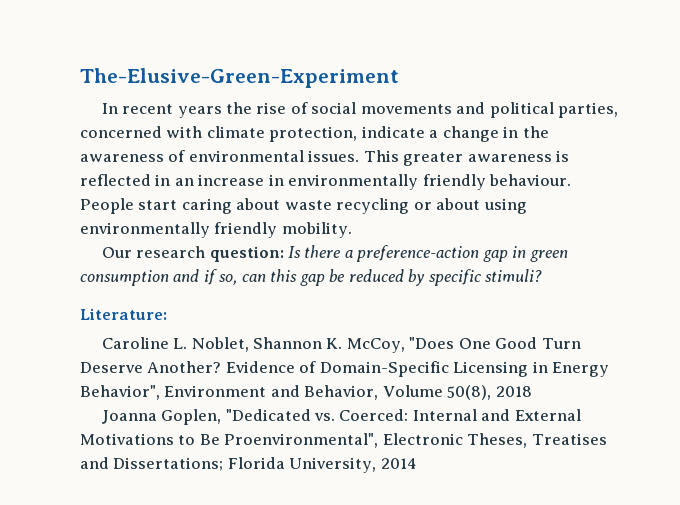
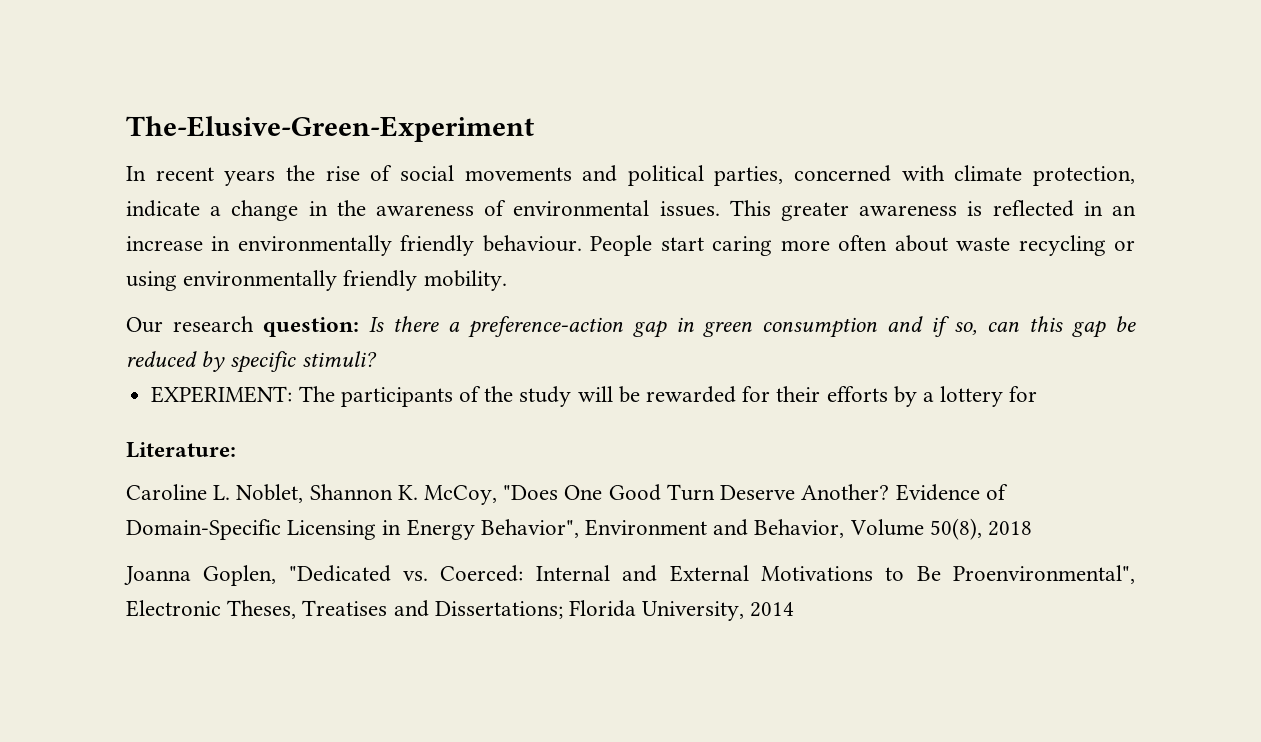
(232, 206) none -> [780,235,888,251] more often
[436,198,481,210] about -> (1135, 245) none
(543, 275) none -> [151,386,1038,407] // EXPERIMENT: The participants of the study will be rewarded for their efforts by a lottery for

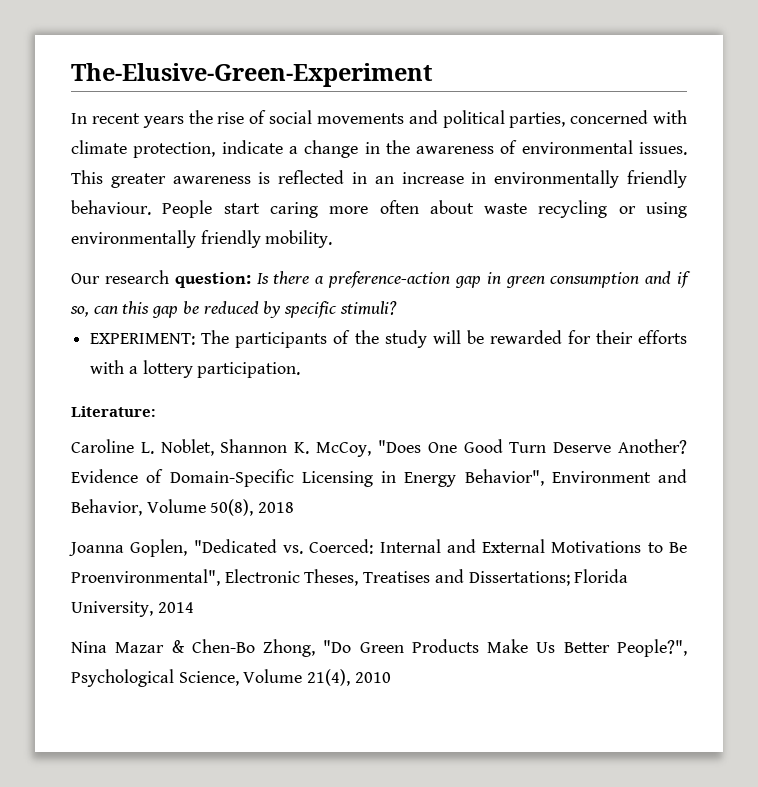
[893,386,917,407] by -> [90,360,125,374] with
[1009,386,1038,402] for -> [197,362,301,378] participation.
(795, 609) none -> [71,639,687,657] [71,669,391,687] // Nina Mazar & Chen-Bo Zhong, "Do Green Products Make Us Better People?", Psychological Science, Volume 21(4), 2010

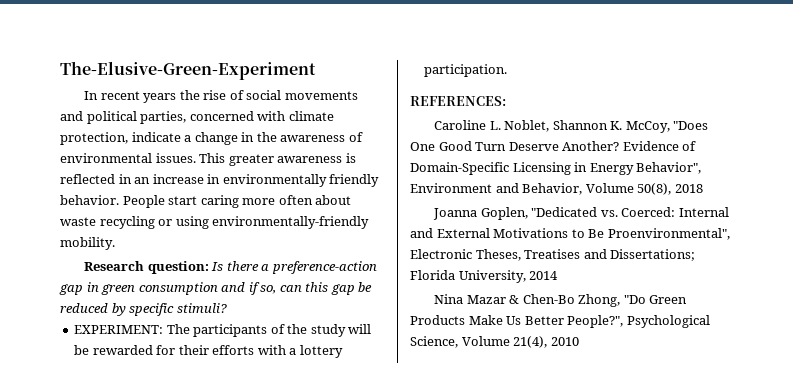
[71,200,151,215] behaviour. -> [60,195,119,205] behavior.
[71,230,261,248] environmentally friendly -> [212,216,370,229] environmentally-friendly
[71,270,169,284] Our research -> [84,261,145,271] Research
[71,406,156,417] Literature: -> [410,96,506,106] REFERENCES:

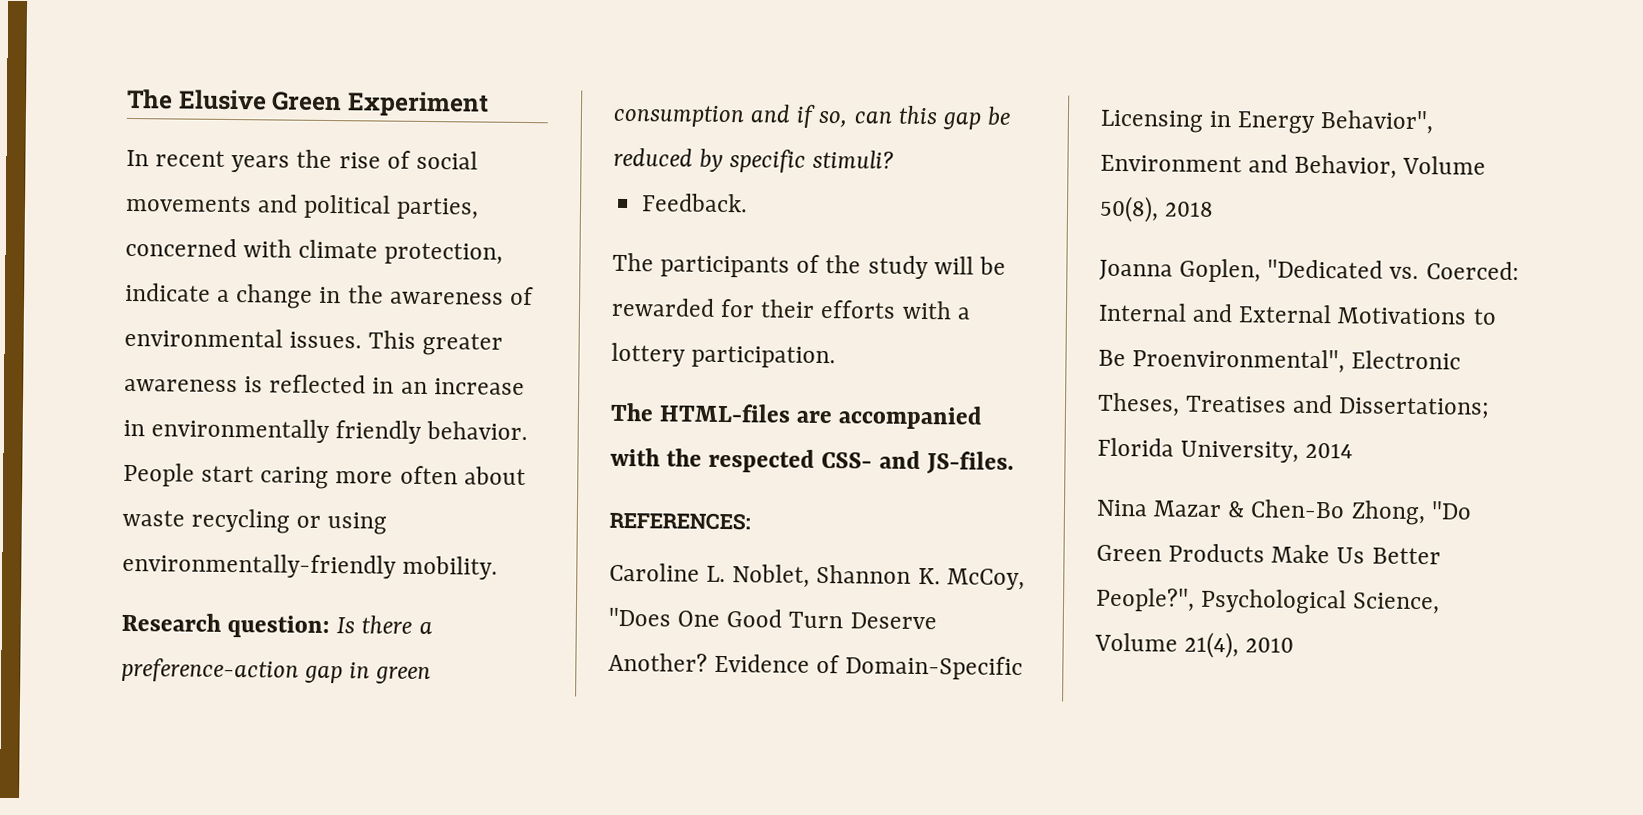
[60,61,316,80] The-Elusive-Green-Experiment -> [126,88,489,117] The Elusive Green Experiment
[74,325,164,334] EXPERIMENT: -> [641,193,749,213] Feedback. //
(508, 70) none -> [610,402,984,430] [610,447,1014,475] // The HTML-files are accompanied with the respected CSS- and JS-files.

